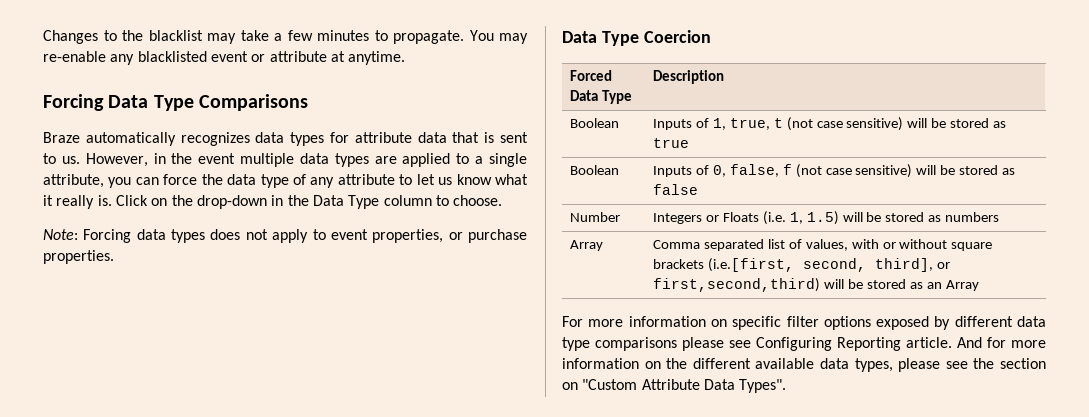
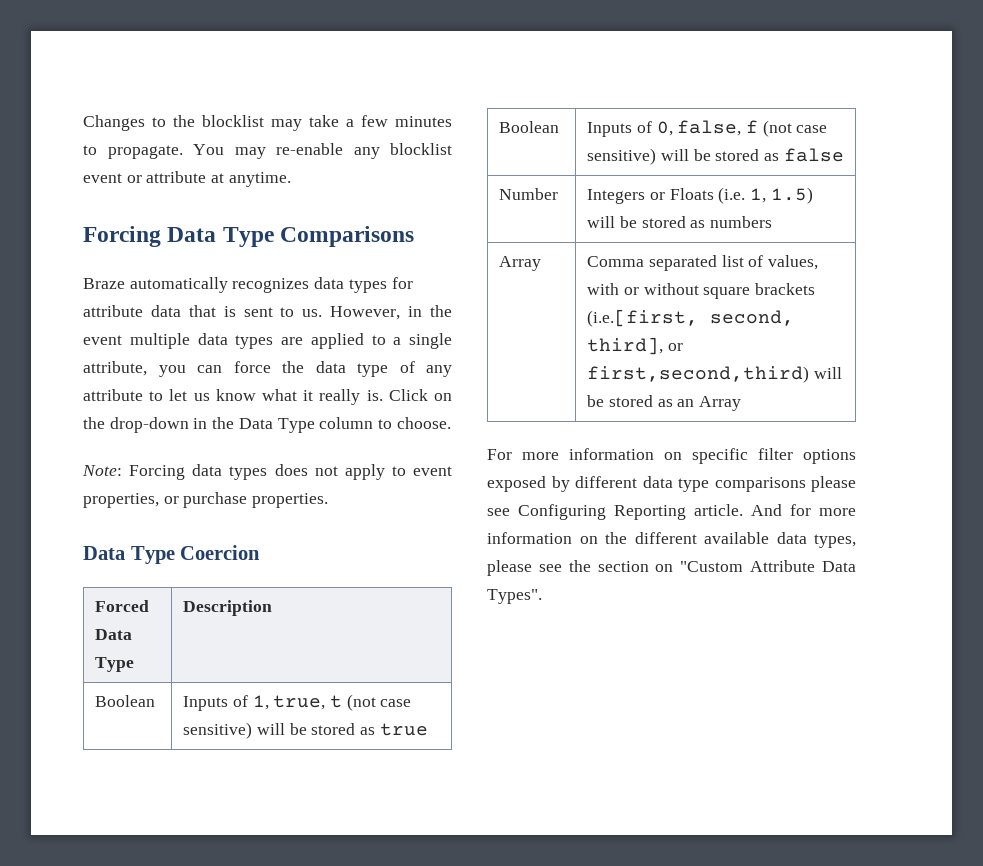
[148,30,203,41] blacklist -> [202,115,264,127] blocklist
[137,51,207,62] blacklisted -> [390,143,452,155] blocklist

